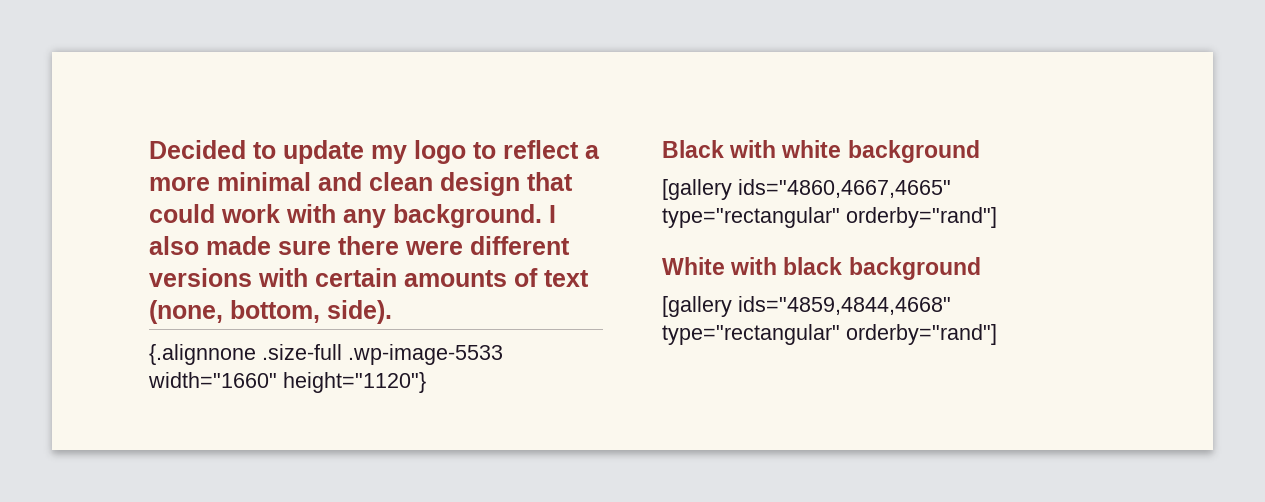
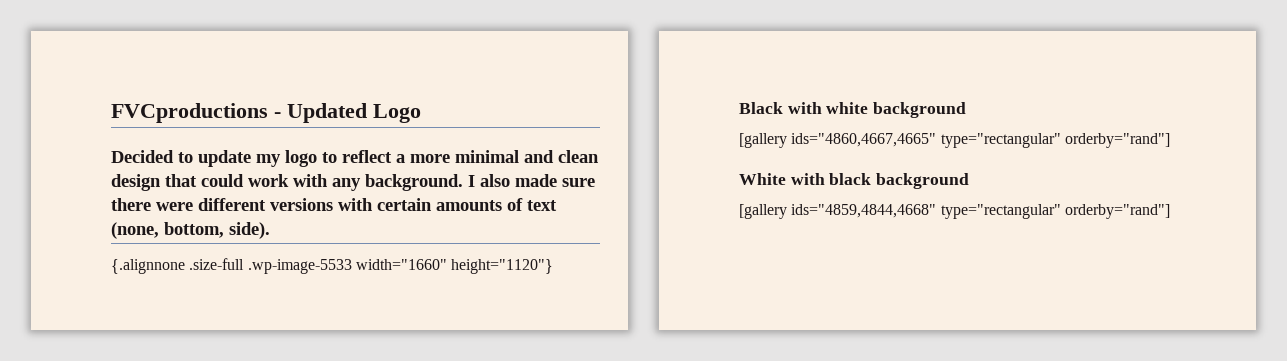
(149, 149) none -> [111,103,421,123] FVCproductions - Updated Logo //

